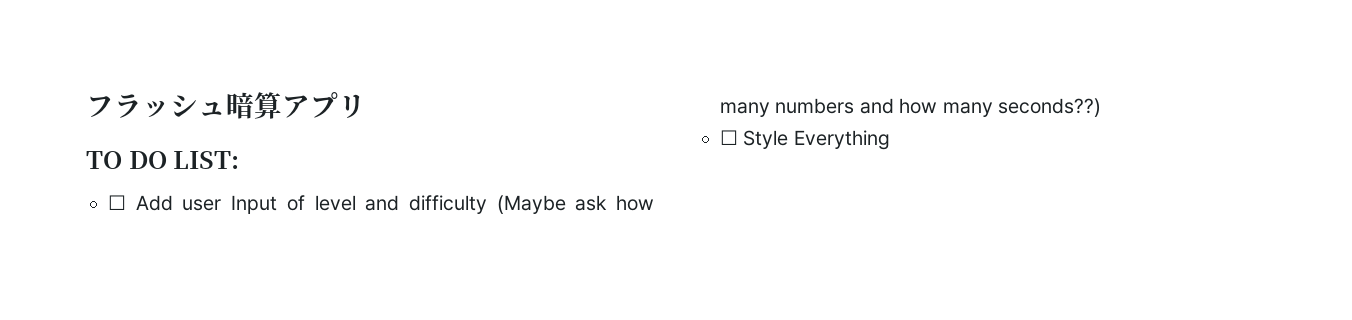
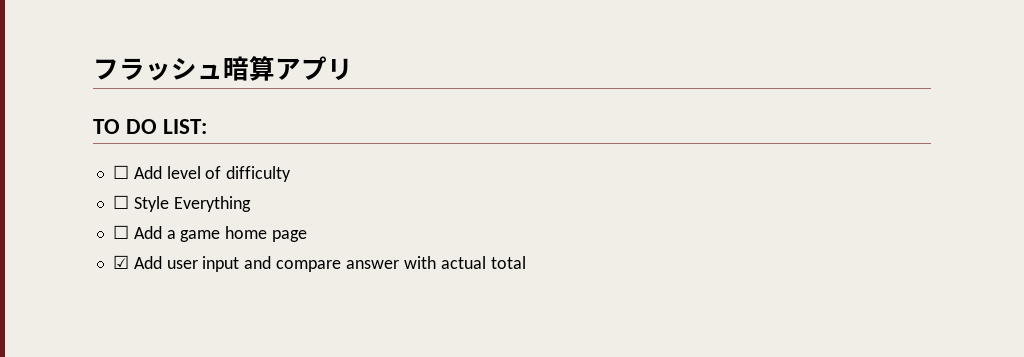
[182,195,654,214] [720,98,1101,117] [720,130,890,150] user Input of level and difficulty (Maybe ask how many numbers and how many seconds??) // ☐ Style Everything -> [166,166,292,182] [112,195,251,212] [112,225,308,242] [112,255,526,272] level of difficulty // ☐ Style Everything // ☐ Add a game home page // ☑ Add user input and compare answer with actual total

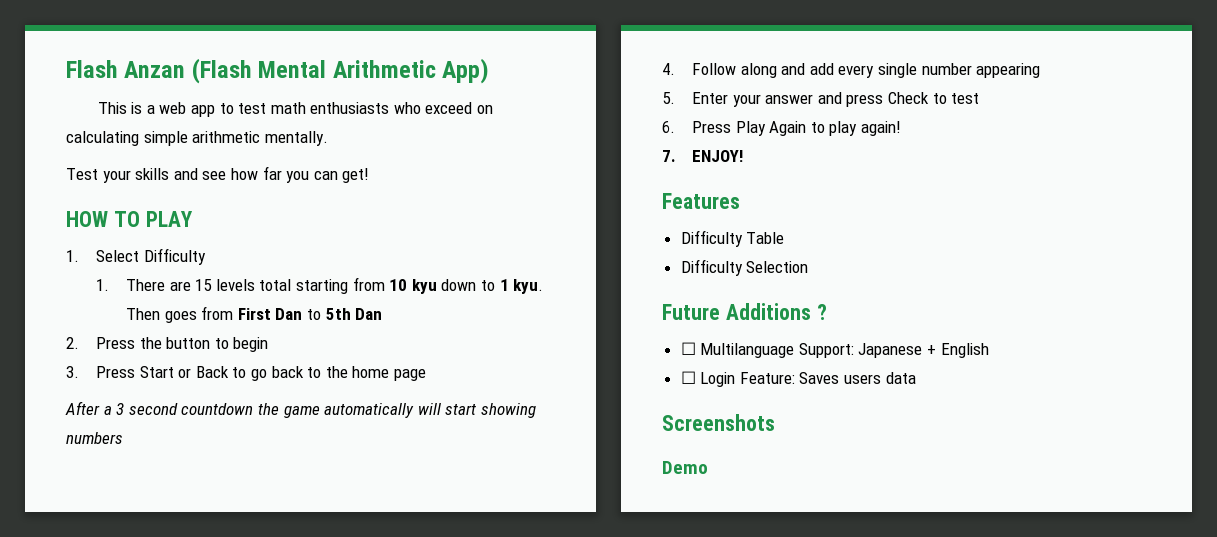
[93,56,353,81] [93,119,208,134] [112,165,292,182] [112,195,251,212] [112,225,308,242] [112,255,526,272] フラッシュ暗算アプリ // TO DO LIST: // ☐ Add level of difficulty // ☐ Style Everything // ☐ Add a game home page // ☑ Add user input and compare answer with actual total -> [66,58,490,84] [97,102,494,117] [66,131,328,146] [66,166,370,183] [66,211,193,227] [66,248,206,265] [96,277,544,294] [126,306,383,323] [66,337,269,352] [66,366,426,381] [65,401,536,418] [66,432,123,444] [662,63,1041,78] [662,92,980,107] [662,121,902,136] [662,150,744,162] [662,193,740,209] [680,230,785,247] [680,259,809,276] [662,303,827,320] [680,342,989,358] [680,371,916,387] [662,414,775,431] [662,461,708,474] Flash Anzan (Flash Mental Arithmetic App) // This is a web app to test math enthusiasts who exceed on calculating simple arithmetic mentally. // Test your skills and see how far you can get! // HOW TO PLAY // 1. Select Difficulty // 1. There are 15 levels total starting from 10 kyu down to 1 kyu. Then goes from First Dan to 5th Dan // 2. Press the button to begin // 3. Press Start or Back to go back to the home page // After a 3 second countdown the game automatically will start showing numbers // 4. Follow along and add every single number appearing // 5. Enter your answer and press Check to test // 6. Press Play Again to play again! // 7. ENJOY! // Features // Difficulty Table // Difficulty Selection // Future Additions ? // ☐ Multilanguage Support: Japanese + English // ☐ Login Feature: Saves users data // Screenshots // Demo

